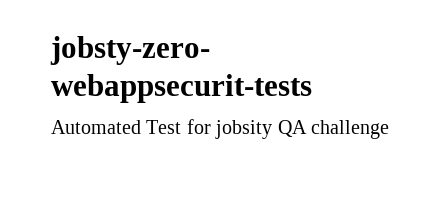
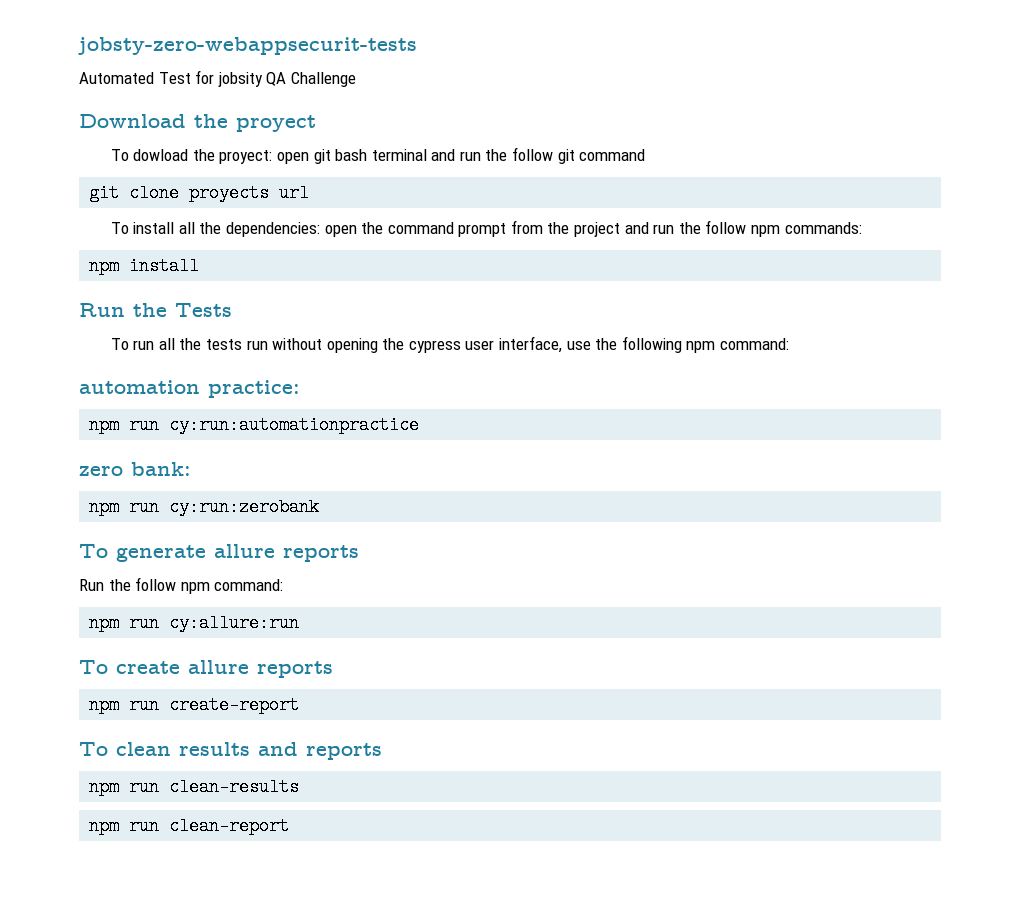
[311,120,389,139] challenge -> [290,72,356,87] [79,114,316,132] [110,147,646,164] [89,184,310,202] [110,220,862,237] [89,257,200,275] [79,303,232,317] [110,336,790,353] [79,380,300,398] [89,416,420,434] [79,462,191,476] [89,498,320,516] [79,544,359,562] [79,577,284,594] [89,614,300,632] [79,660,333,678] [89,696,300,714] [79,742,382,760] [89,778,300,796] [89,817,290,835] Challenge // Download the proyect // To dowload the proyect: open git bash terminal and run the follow git command // git clone proyects url // To install all the dependencies: open the command prompt from the project and run the follow npm commands: // npm install // Run the Tests // To run all the tests run without opening the cypress user interface, use the following npm command: // automation practice: // npm run cy:run:automationpractice // zero bank: // npm run cy:run:zerobank // To generate allure reports // Run the follow npm command: // npm run cy:allure:run // To create allure reports // npm run create-report // To clean results and reports // npm run clean-results // npm run clean-report

